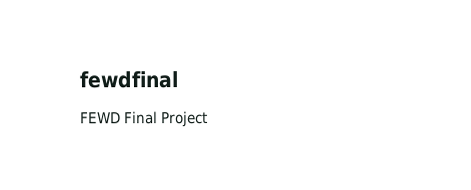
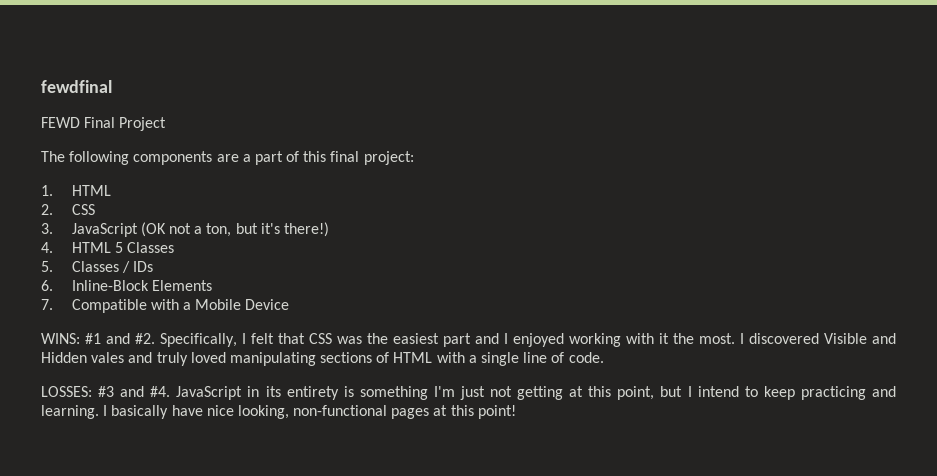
(208, 119) none -> [41,151,414,165] [41,185,111,196] [41,204,95,215] [41,222,329,237] [41,242,174,253] [41,261,153,273] [41,280,212,291] [41,299,290,313] [41,333,896,347] [41,352,604,366] [41,386,896,400] [41,405,516,419] // The following components are a part of this final project: // 1. HTML // 2. CSS // 3. JavaScript (OK not a ton, but it's there!) // 4. HTML 5 Classes // 5. Classes / IDs // 6. Inline-Block Elements // 7. Compatible with a Mobile Device // WINS: #1 and #2. Specifically, I felt that CSS was the easiest part and I enjoyed working with it the most. I discovered Visible and Hidden vales and truly loved manipulating sections of HTML with a single line of code. // LOSSES: #3 and #4. JavaScript in its entirety is something I'm just not getting at this point, but I intend to keep practicing and learning. I basically have nice looking, non-functional pages at this point!

